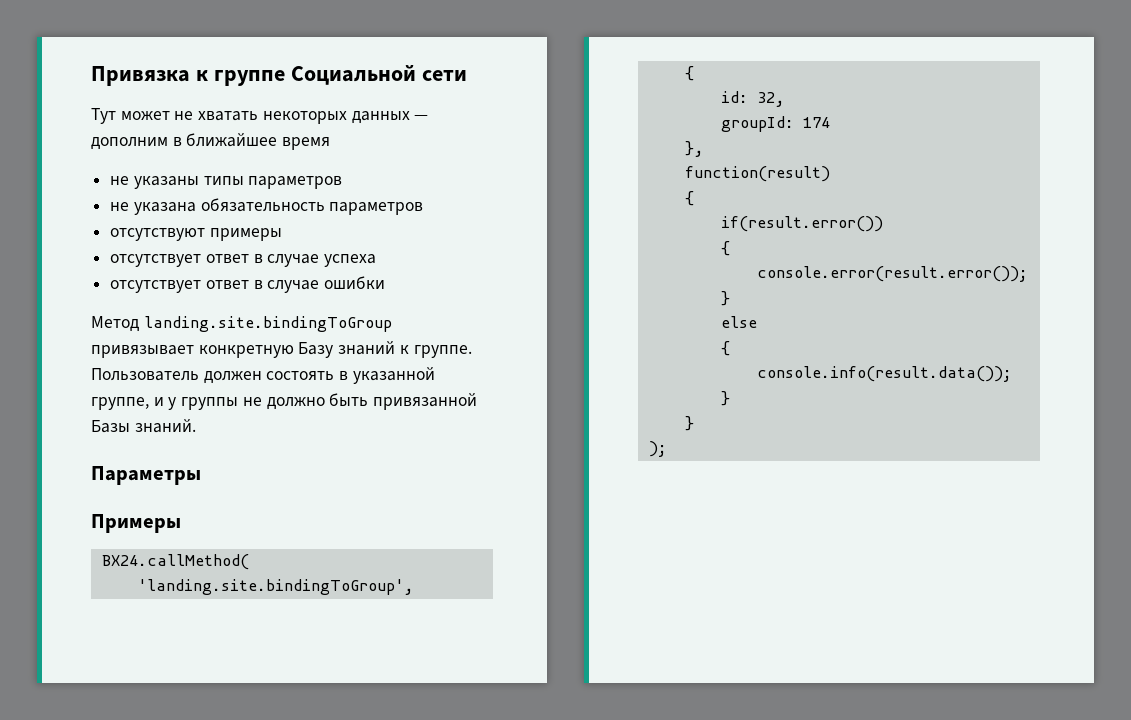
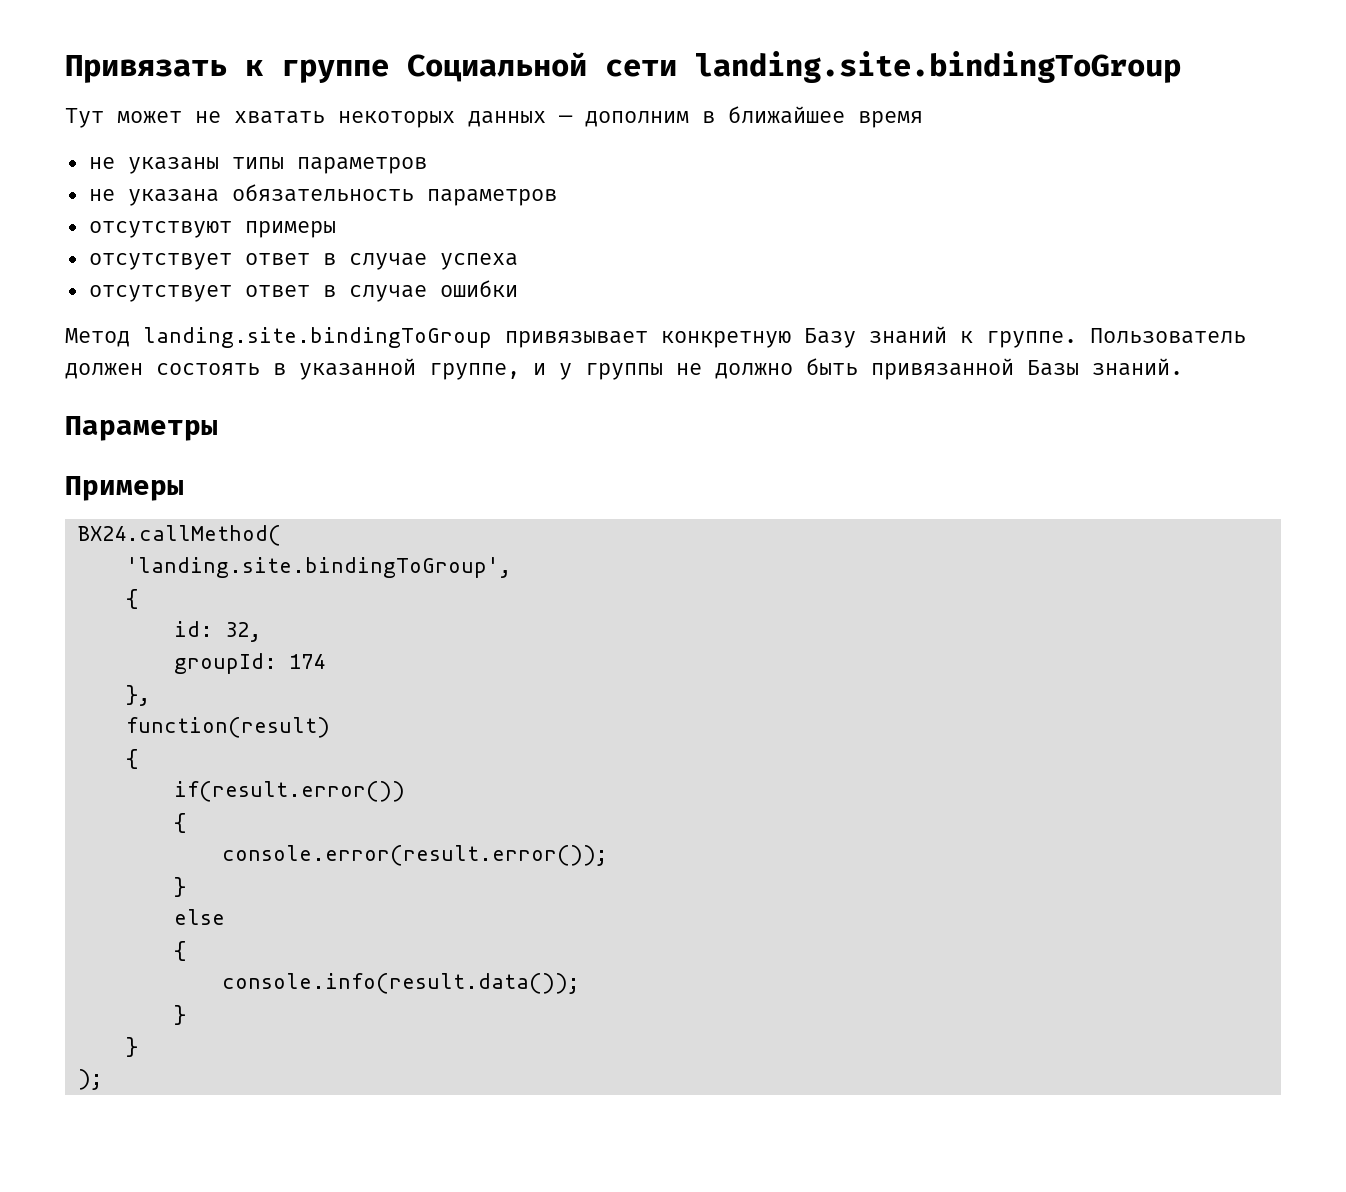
[91,66,190,86] Привязка -> [65,55,227,83] Привязать
(467, 75) none -> [695,51,1181,83] landing.site.bindingToGroup

